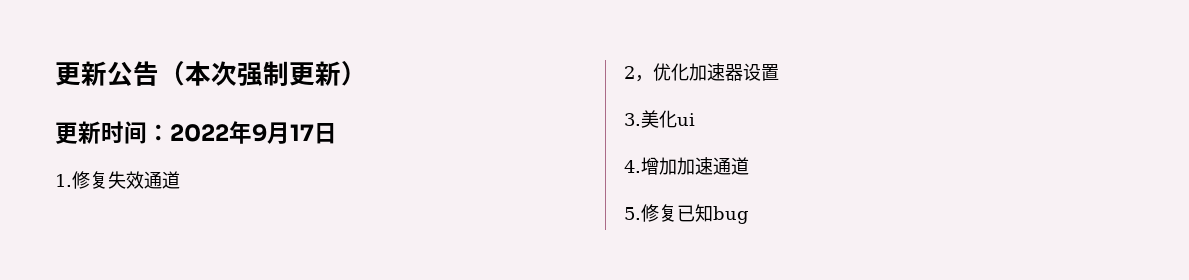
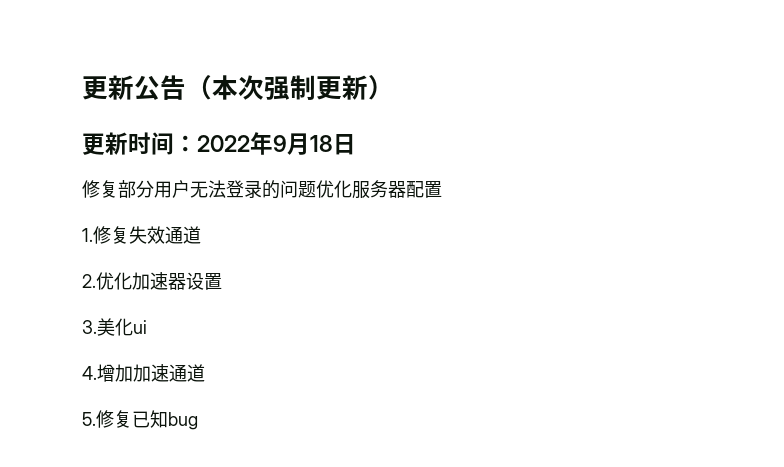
[290,124,314,141] 17 -> [310,135,333,152] 18
(337, 133) none -> [82,180,442,199] // 修复部分用户无法登录的问题优化服务器配置
[624,66,653,82] 2， -> [82,274,96,288] 2.

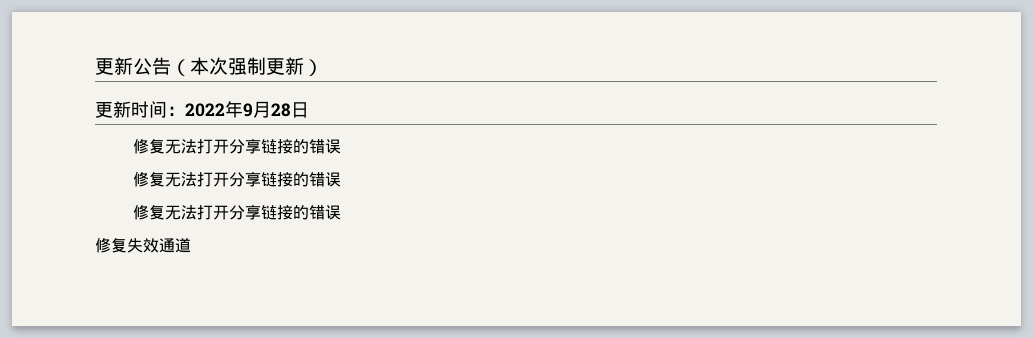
[310,135,333,152] 18 -> [271,103,291,117] 28
[118,180,442,199] [82,226,201,244] [82,272,222,290] [82,318,147,336] [82,364,205,382] [82,410,198,430] 部分用户无法登录的问题优化服务器配置 // 1.修复失效通道 // 2.优化加速器设置 // 3.美化ui // 4.增加加速通道 // 5.修复已知bug -> [165,139,342,154] [133,171,342,187] [133,204,342,220] [95,237,191,253] 无法打开分享链接的错误 // 修复无法打开分享链接的错误 // 修复无法打开分享链接的错误 // 修复失效通道

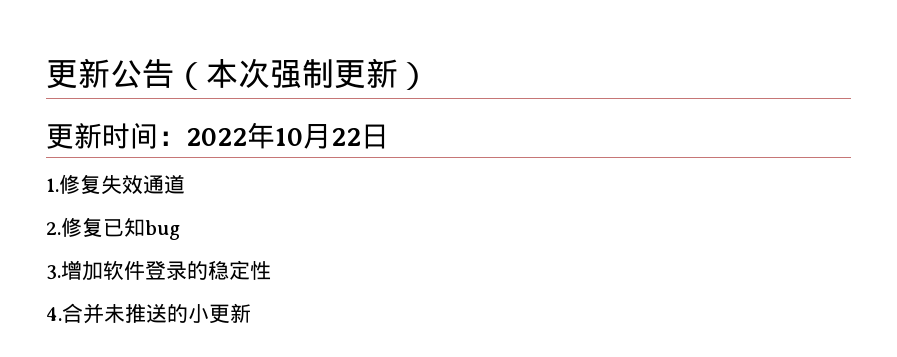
[243,101,309,118] [133,138,342,154] [133,171,342,187] [133,204,342,220] [95,237,191,253] 9月28日 // 修复无法打开分享链接的错误 // 修复无法打开分享链接的错误 // 修复无法打开分享链接的错误 // 修复失效通道 -> [275,124,389,149] [46,174,185,195] [46,217,180,240] [46,260,271,281] [46,303,251,324] 10月22日 // 1.修复失效通道 // 2.修复已知bug // 3.增加软件登录的稳定性 // 4.合并未推送的小更新

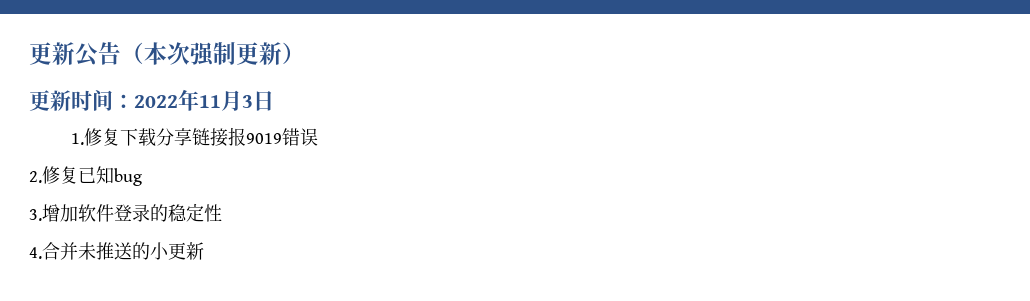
[275,124,361,149] 10月22 -> [199,90,253,111] 11月3
[101,175,185,195] 失效通道 -> [120,127,319,147] 下载分享链接报9019错误

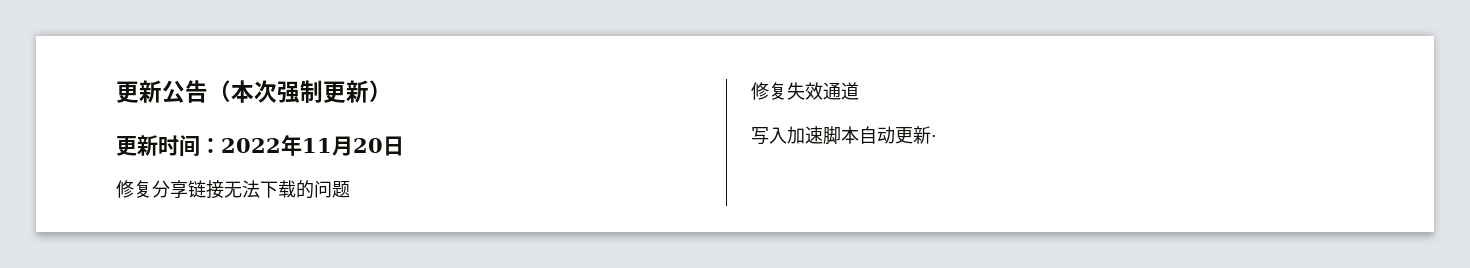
[242,95,253,108] 3 -> [353,138,383,153] 20
[71,127,319,147] [29,166,142,186] [29,203,222,222] [29,242,204,260] 1.修复下载分享链接报9019错误 // 2.修复已知bug // 3.增加软件登录的稳定性 // 4.合并未推送的小更新 -> [116,180,350,199] [751,82,859,100] [751,126,937,145] 修复分享链接无法下载的问题 // 修复失效通道 // 写入加速脚本自动更新·

